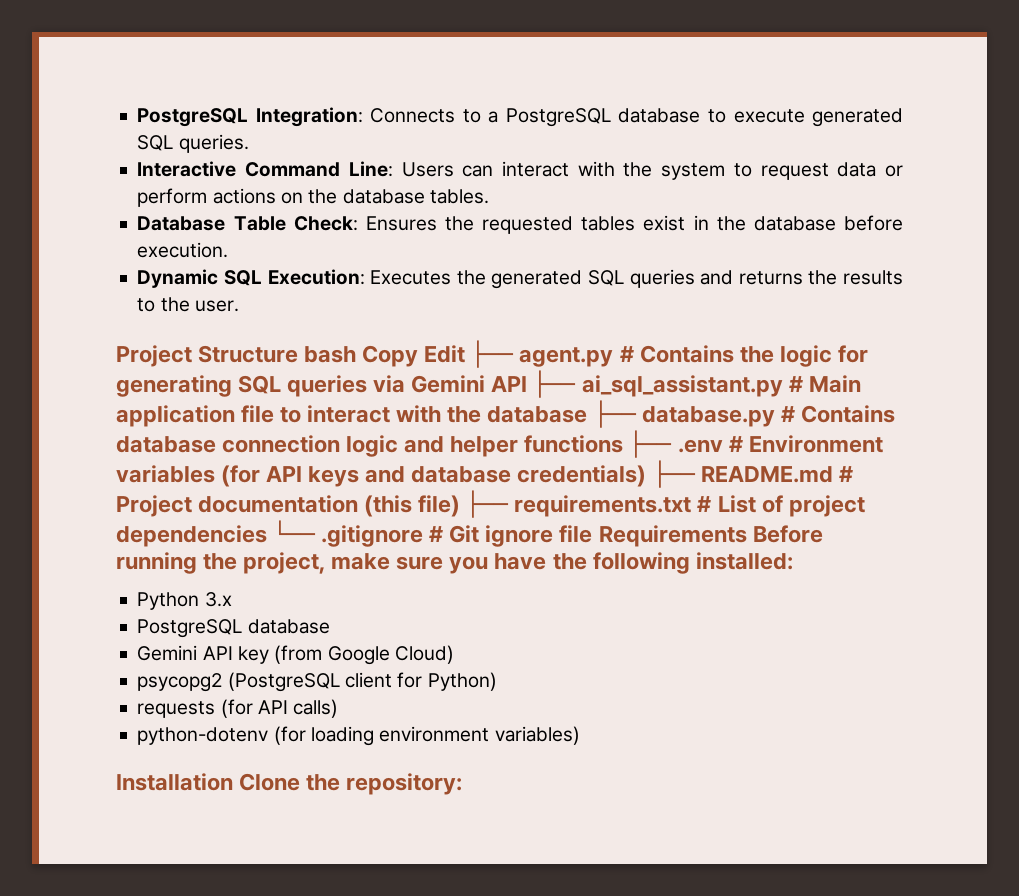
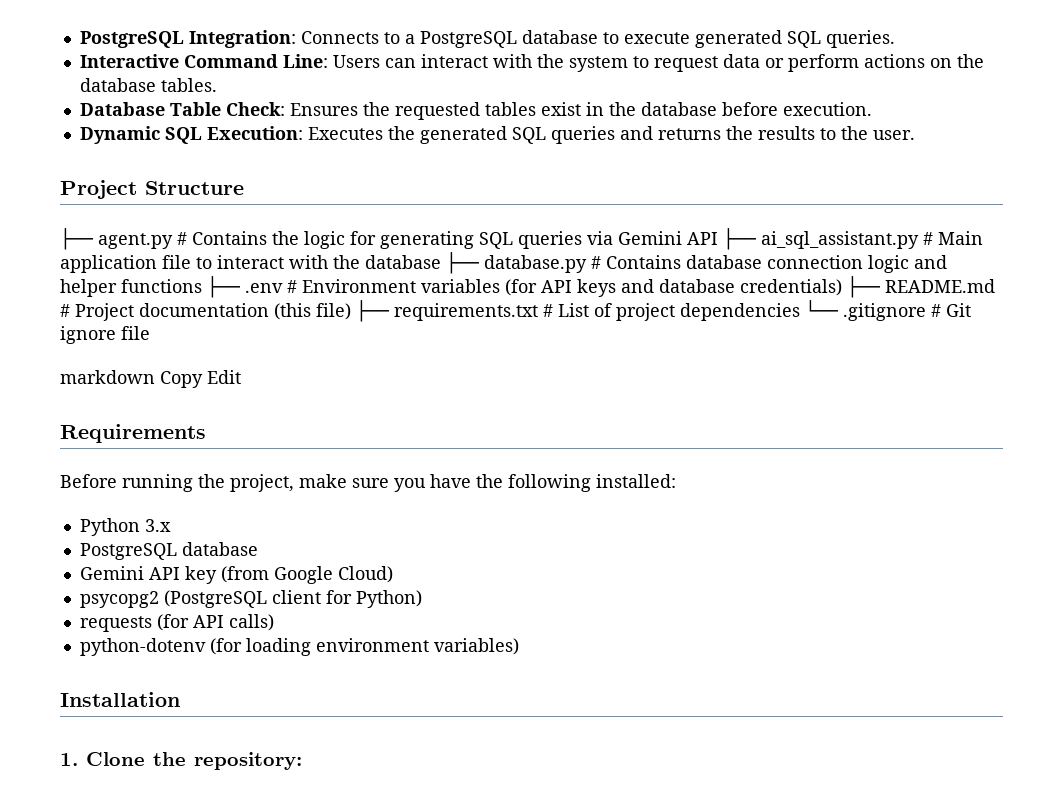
[304,345,466,367] bash Copy Edit -> (244, 188) //
(593, 534) none -> [60,370,241,388] // markdown Copy Edit //
(747, 536) none -> (206, 433) //
(233, 782) none -> [60,753,78,766] // 1.

